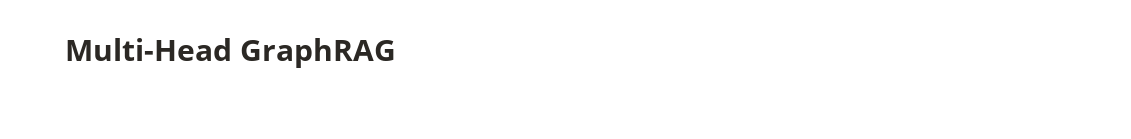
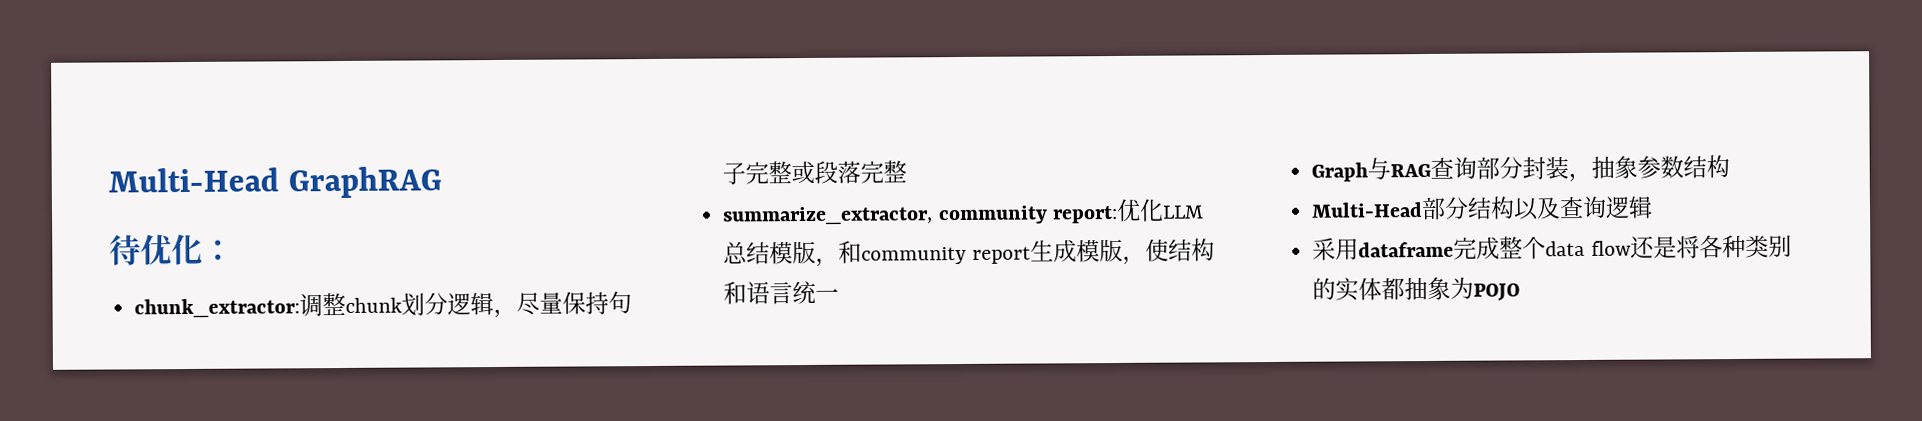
(396, 53) none -> [109,233,234,266] [134,291,633,319] [722,160,908,185] [722,198,1204,226] [723,238,1215,267] [723,280,840,305] [1311,155,1731,183] [1311,195,1654,221] [1312,234,1792,261] [1312,276,1521,302] // 待优化： // chunk_extractor:调整chunk划分逻辑，尽量保持句子完整或段落完整 // summarize_extractor, community report:优化LLM总结模版，和community report生成模版，使结构和语言统一 // Graph与RAG查询部分封装，抽象参数结构 // Multi-Head部分结构以及查询逻辑 // 采用dataframe完成整个data flow还是将各种类别的实体都抽象为POJO

